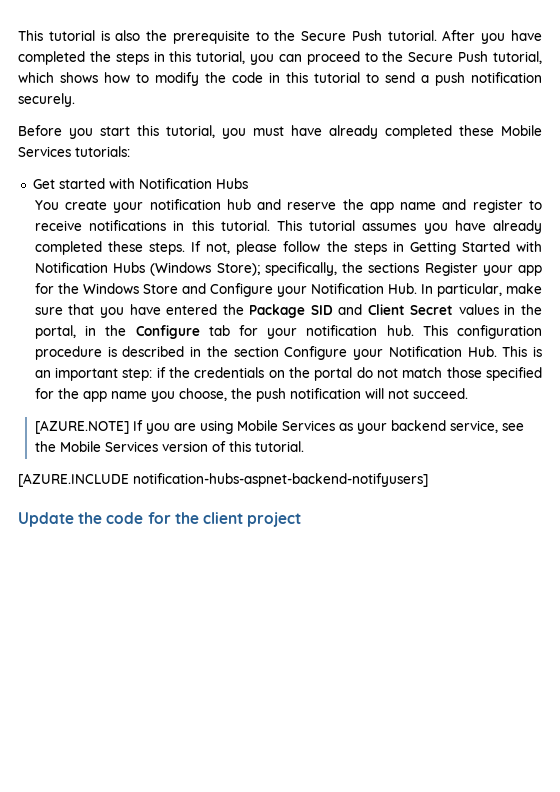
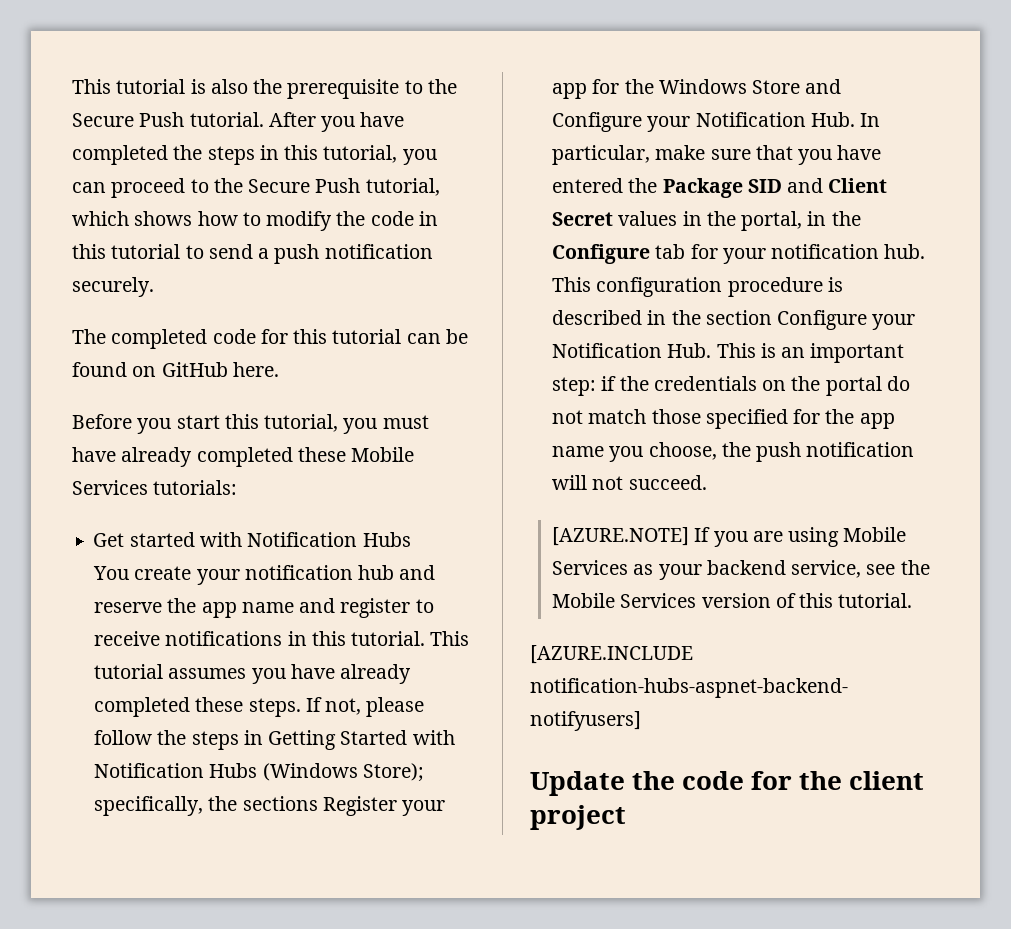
(75, 100) none -> [72,329,468,349] [72,362,279,377] // The completed code for this tutorial can be found on GitHub here.

